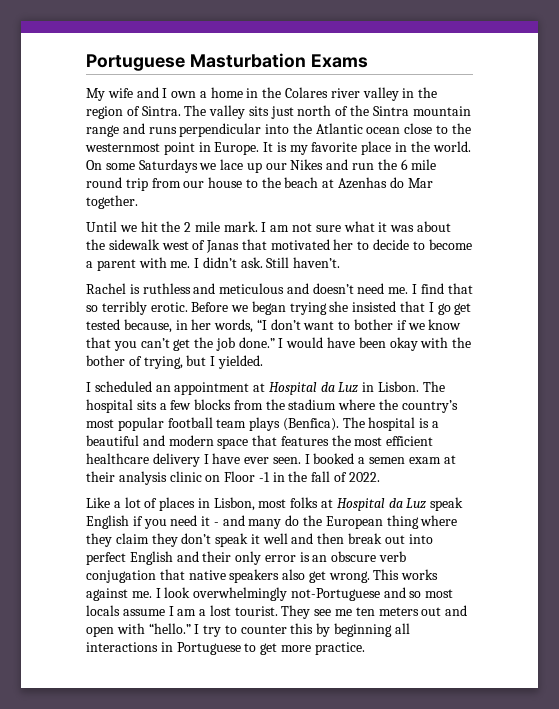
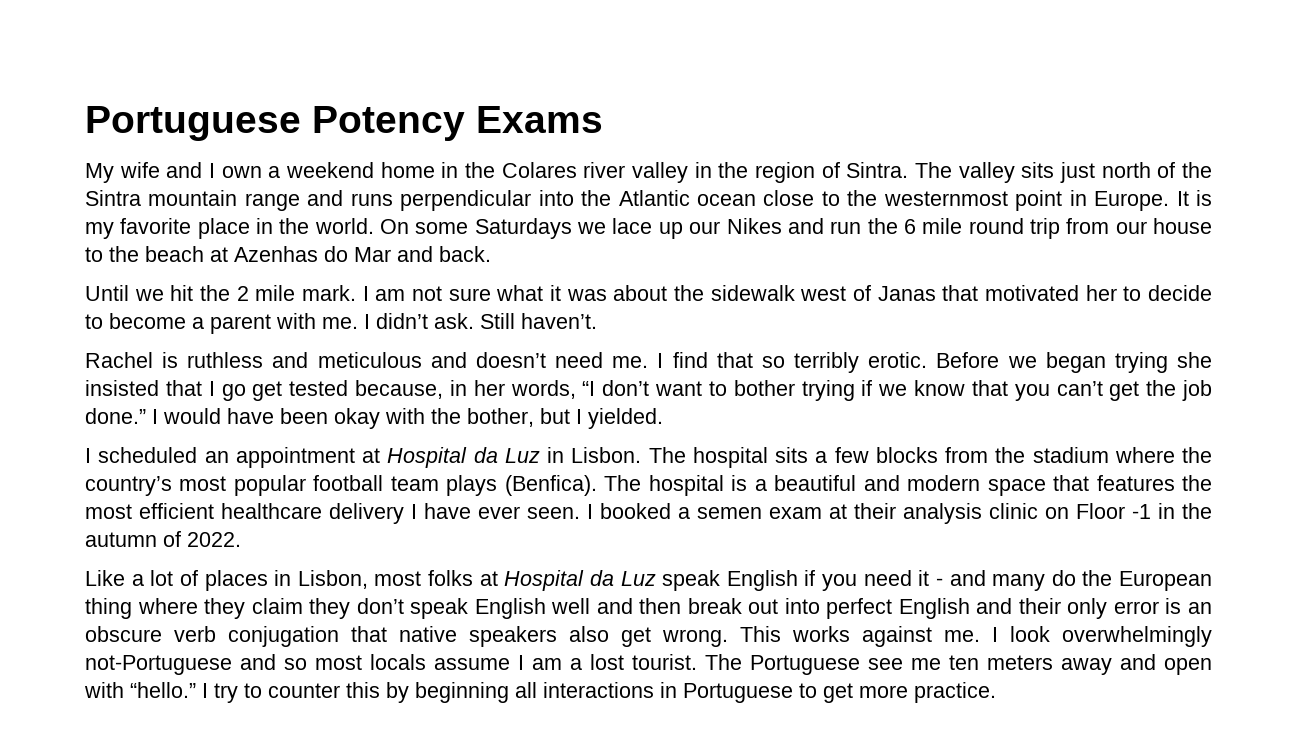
[86,53,306,71] Portuguese Masturbation -> [85,106,465,141] Portuguese Potency
(207, 94) none -> [286,162,374,178] weekend
[86,195,138,209] together. -> [397,246,491,262] and back.
(394, 324) none -> [801,380,855,401] trying
[86,355,183,369] bother of trying, -> [467,408,534,427] bother,
[311,471,331,482] fall -> [85,532,157,547] autumn
[250,534,260,544] it -> [474,598,546,619] English
[281,605,311,619] They -> [705,654,860,675] The Portuguese
[421,607,442,616] out -> [1061,658,1112,675] away

